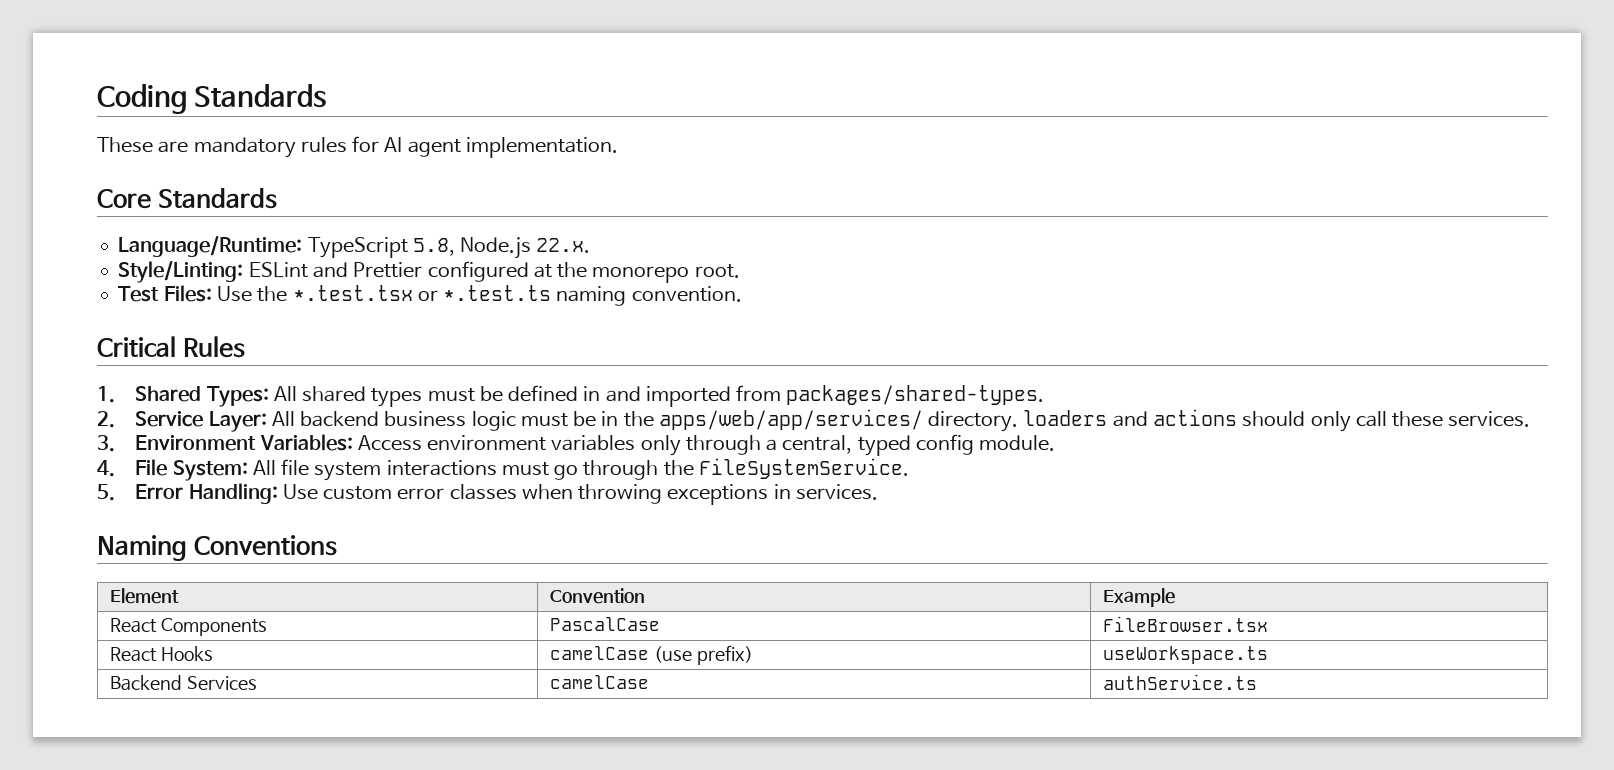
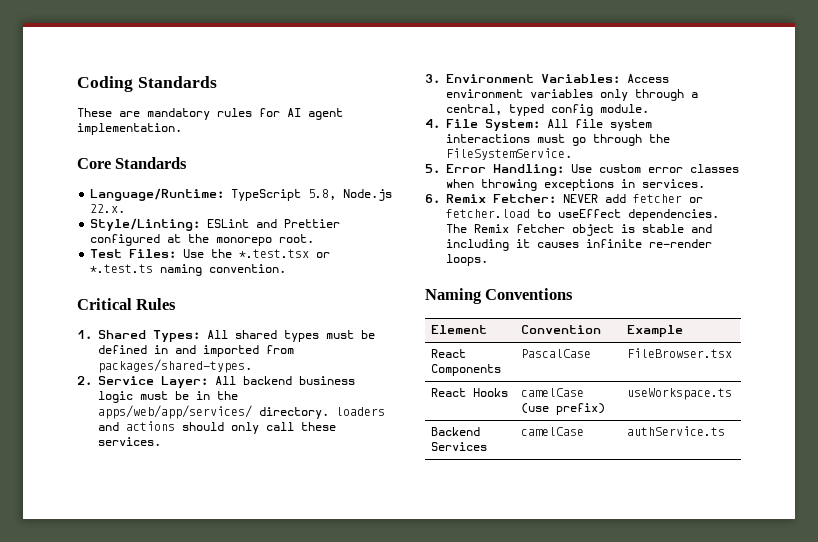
(878, 492) none -> [425,194,703,203] [446,209,719,221] [446,224,712,236] [446,239,712,251] [446,254,488,266] // 6. Remix Fetcher: NEVER add fetcher or fetcher.load to useEffect dependencies. The Remix fetcher object is stable and including it causes infinite re-render loops.

